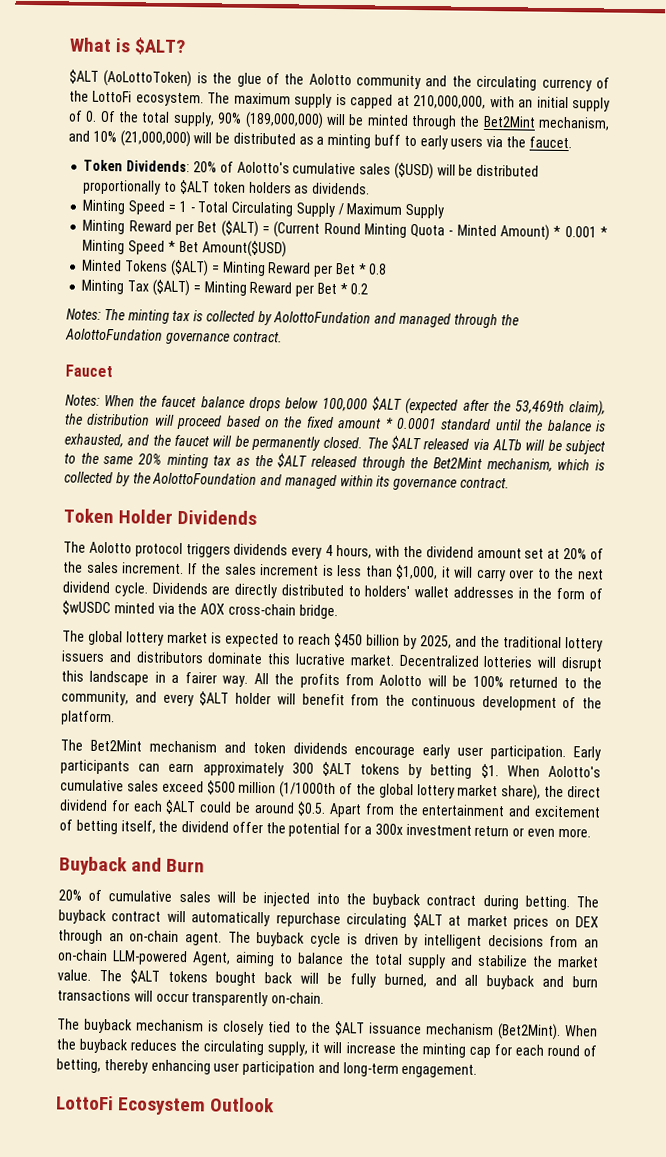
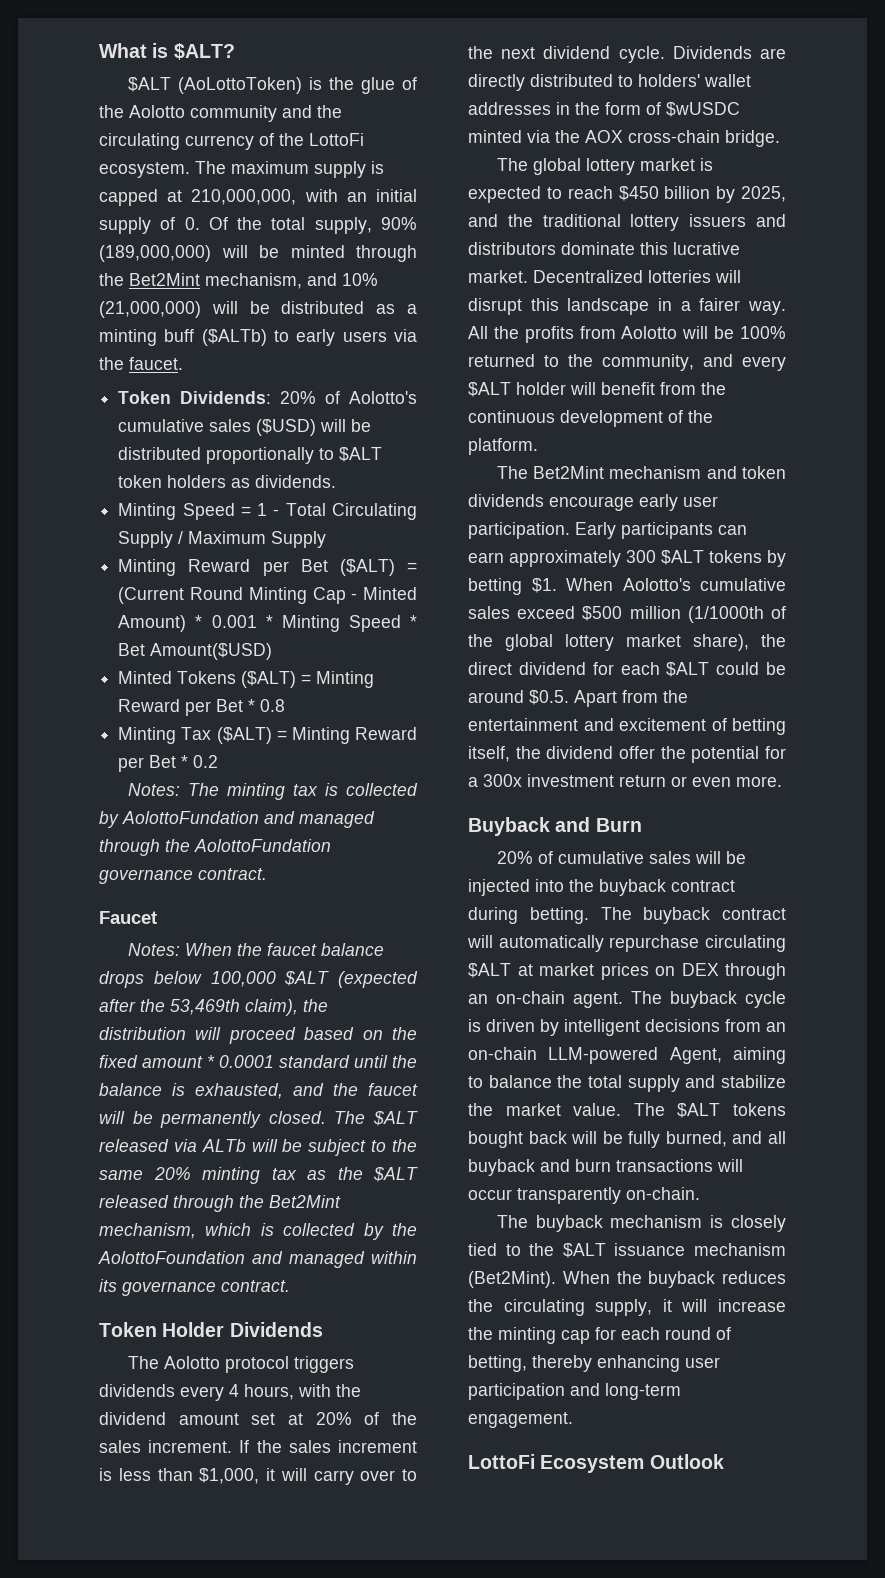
(402, 140) none -> [201,329,267,346] ($ALTb)
[410,223,446,238] Quota -> [312,587,346,604] Cap

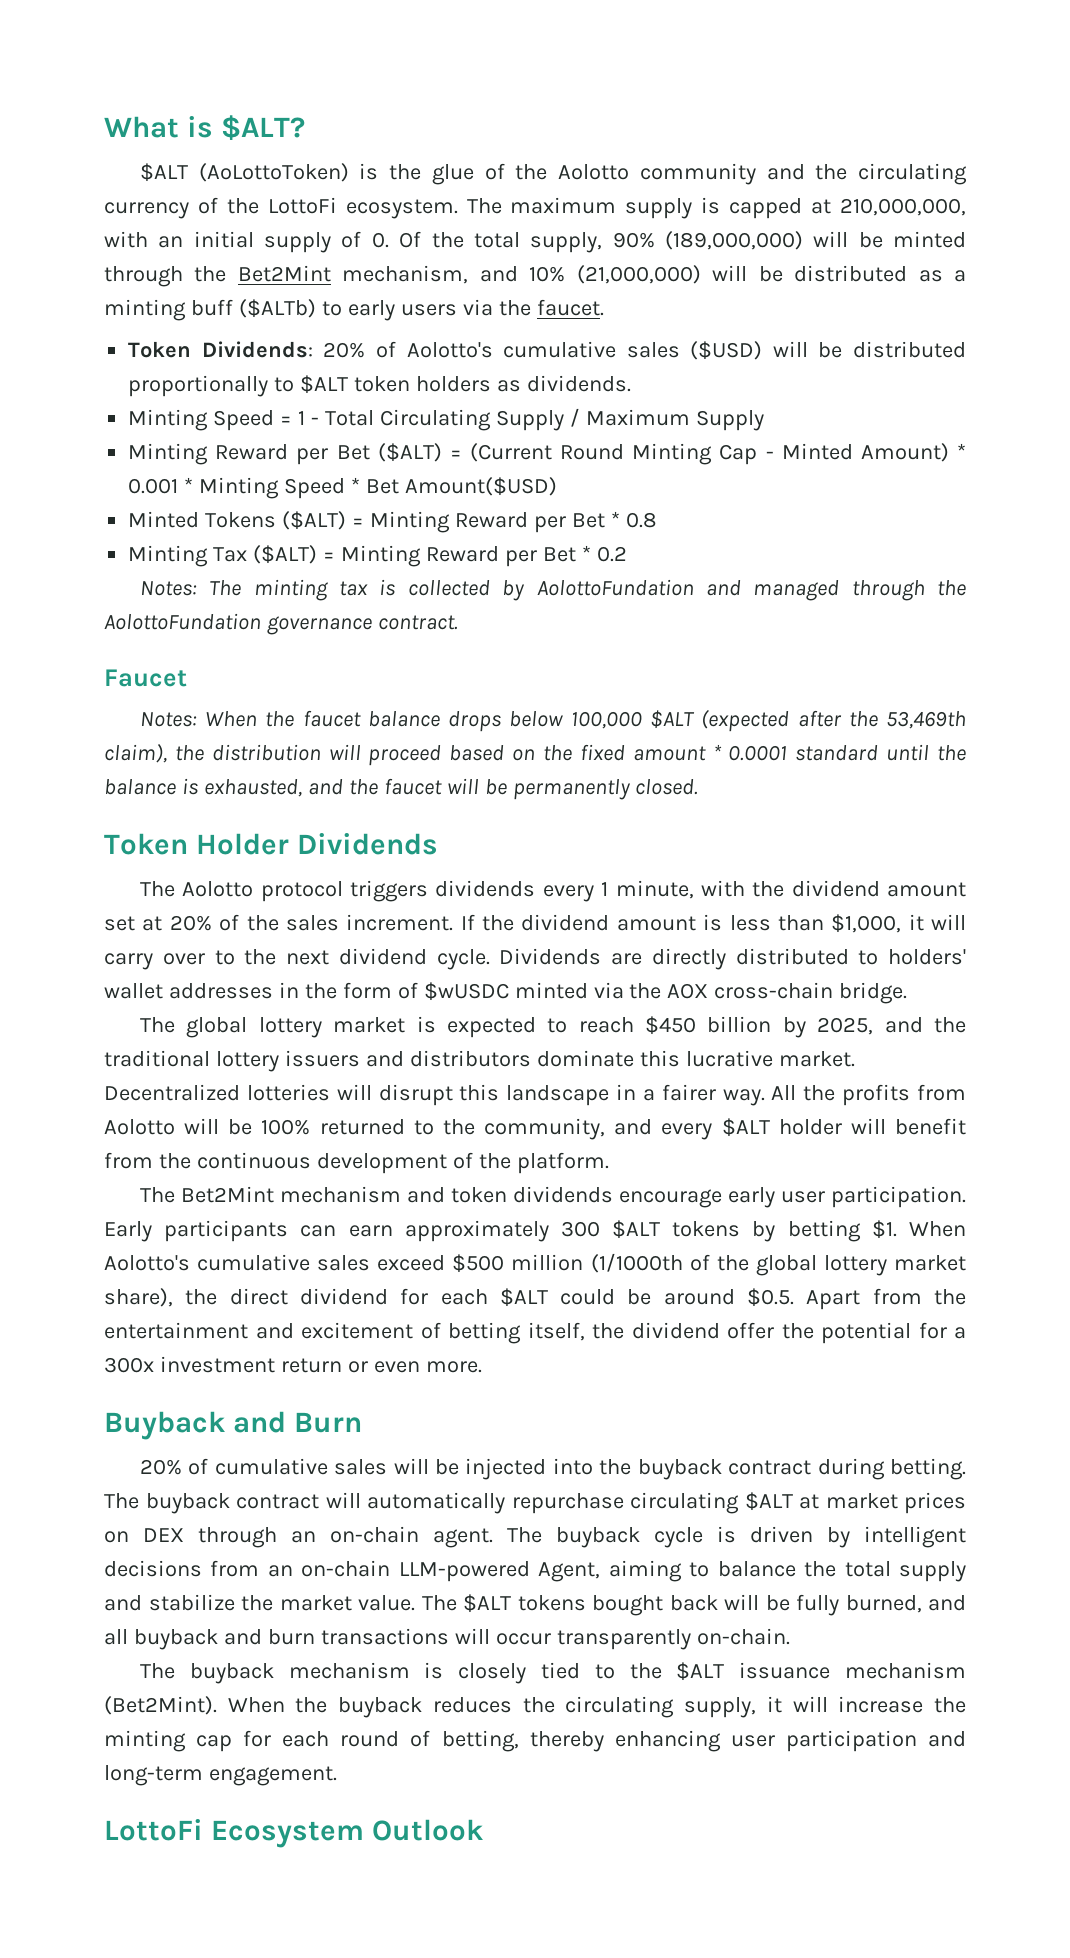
[334,1111,418,1126] [99,1139,417,1156] [99,1167,418,1184] [99,1195,341,1212] [99,1223,417,1240] [98,1251,417,1268] [99,1279,290,1296] The $ALT released via ALTb will be subject to the same 20% minting tax as the $ALT released through the Bet2Mint mechanism, which is collected by the AolottoFoundation and managed within its governance contract. -> (699, 787) none
[229,1384,294,1400] 4 hours, -> [601,880,694,899] 1 minute,
[288,1440,417,1453] sales increment -> [521,914,696,931] dividend amount

